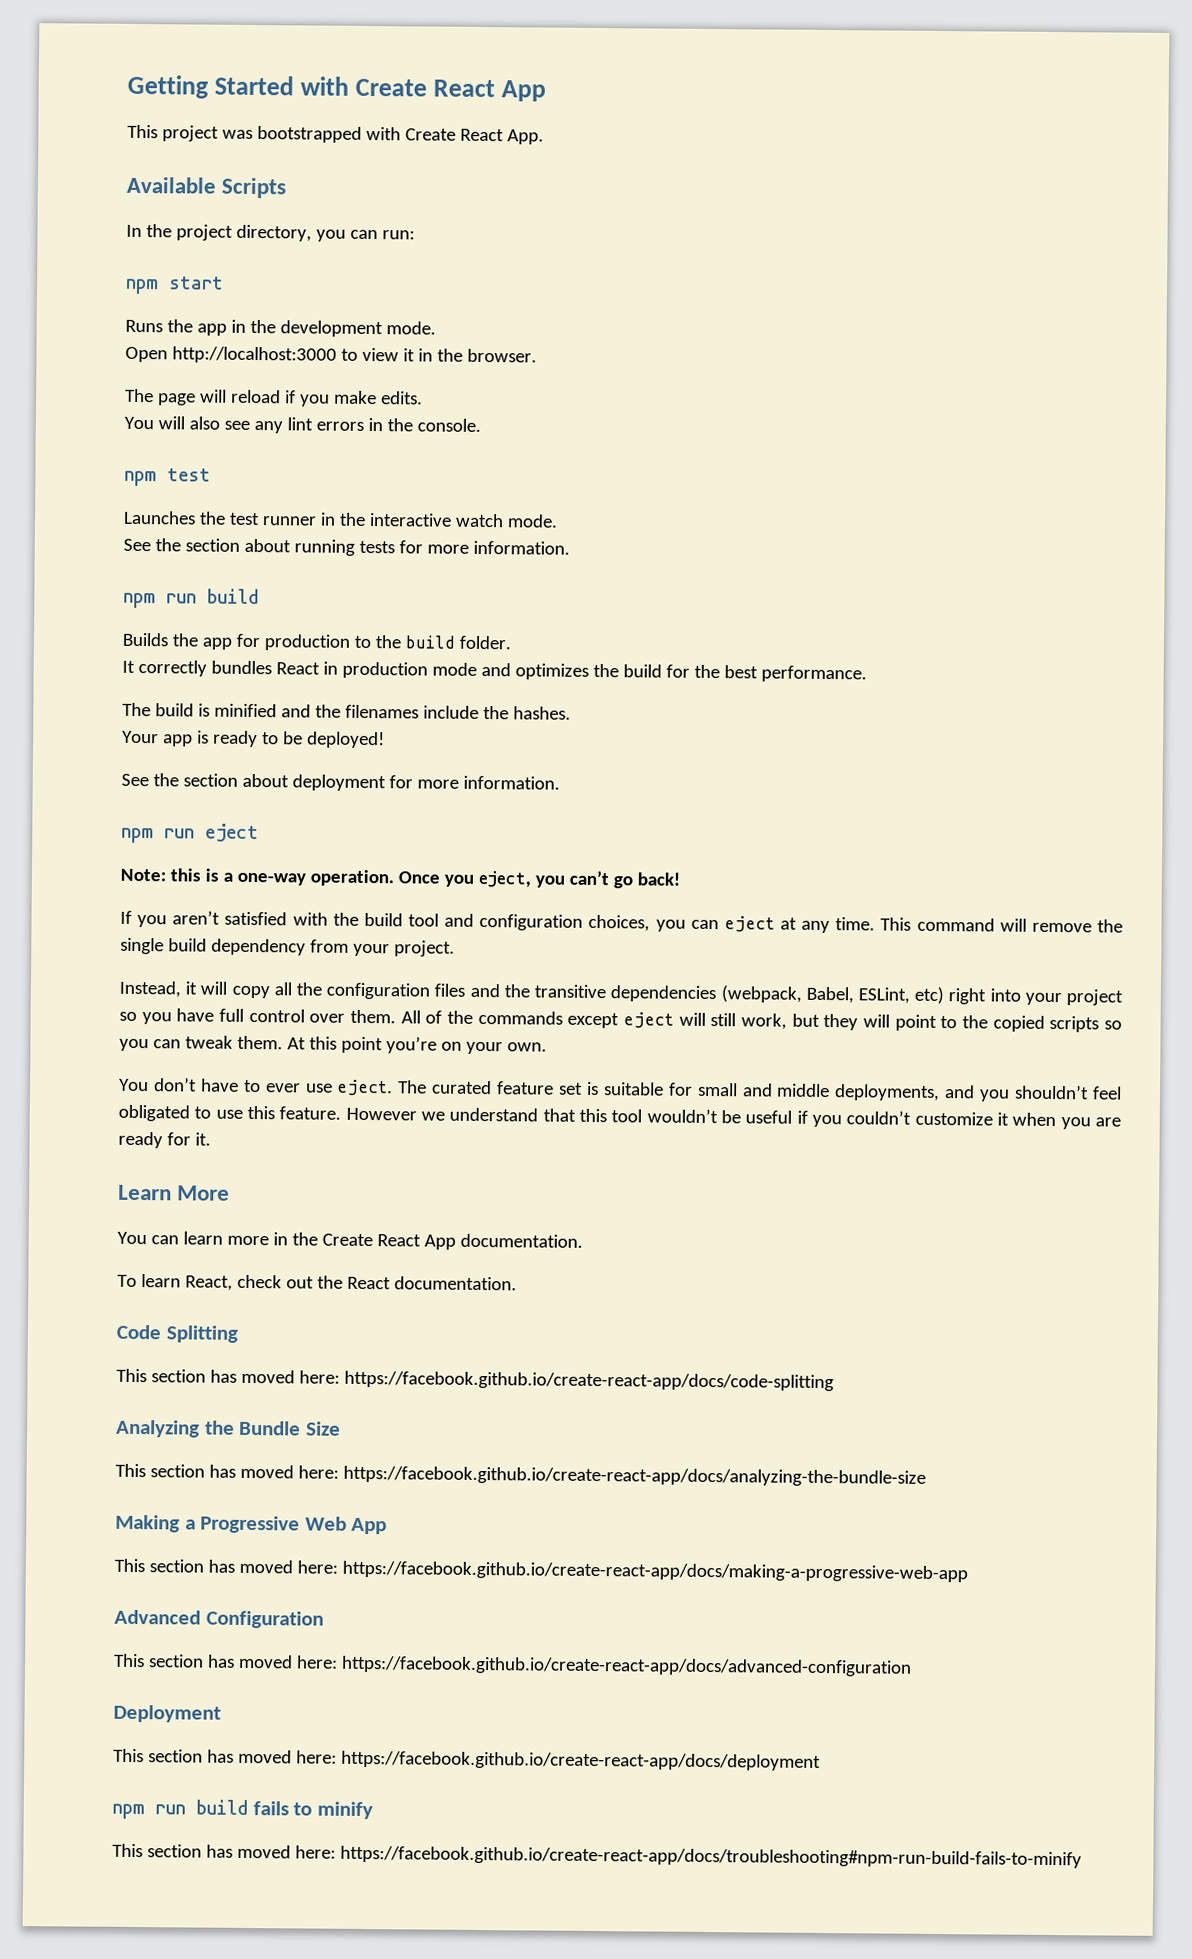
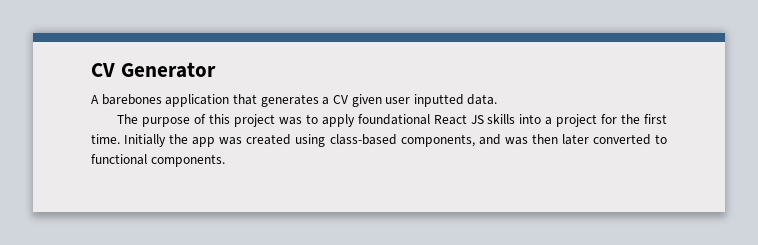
[127,74,547,102] [127,124,544,145] [126,176,287,199] [126,224,415,242] [125,276,224,295] [125,319,436,338] [125,346,537,364] [125,388,423,407] [124,416,481,434] [124,468,211,487] [123,510,558,528] [123,538,570,556] [123,588,259,609] [122,632,511,651] [122,659,867,683] [122,702,571,720] [122,730,385,749] [121,773,560,792] [121,823,259,844] [120,868,680,889] [120,910,1123,934] [120,937,455,957] [119,980,1123,1006] [119,1008,1122,1033] [119,1035,547,1055] [119,1077,1123,1102] [118,1104,1122,1130] [118,1131,211,1149] [118,1184,231,1201] [117,1231,583,1250] [117,1274,517,1291] [116,1324,238,1343] [116,1368,834,1392] [115,1419,341,1438] [115,1463,926,1487] [115,1514,388,1535] [114,1558,968,1583] [114,1609,324,1629] [113,1653,912,1677] [113,1704,221,1723] [113,1748,821,1771] [112,1799,373,1820] [112,1843,1082,1869] Getting Started with Create React App // This project was bootstrapped with Create React App. // Available Scripts // In the project directory, you can run: // npm start // Runs the app in the development mode. // Open http://localhost:3000 to view it in the browser. // The page will reload if you make edits. // You will also see any lint errors in the console. // npm test // Launches the test runner in the interactive watch mode. // See the section about running tests for more information. // npm run build // Builds the app for production to the build folder. // It correctly bundles React in production mode and optimizes the build for the best performance. // The build is minified and the filenames include the hashes. // Your app is ready to be deployed! // See the section about deployment for more information. // npm run eject // Note: this is a one-way operation. Once you eject, you can’t go back! // If you aren’t satisfied with the build tool and configuration choices, you can eject at any time. This command will remove the single build dependency from your project. // Instead, it will copy all the configuration files and the transitive dependencies (webpack, Babel, ESLint, etc) right into your project so you have full control over them. All of the commands except eject will still work, but they will point to the copied scripts so you can tweak them. At this point you’re on your own. // You don’t have to ever use eject. The curated feature set is suitable for small and middle deployments, and you shouldn’t feel obligated to use this feature. However we understand that this tool wouldn’t be useful if you couldn’t customize it when you are ready for it. // Learn More // You can learn more in the Create React App documentation. // To learn React, check out the React documentation. // Code Splitting // This section has moved here: https://facebook.github.io/create-react-app/docs/code-splitting // Analyzing the Bundle Size // This section has moved here: https://facebook.github.io/create-react-app/docs/analyzing-the-bundle-size // Making a Progressive Web App // This section has moved here: https://facebook.github.io/create-react-app/docs/making-a-progressive-web-app // Advanced Configuration // This section has moved here: https://facebook.github.io/create-react-app/docs/advanced-configuration // Deployment // This section has moved here: https://facebook.github.io/create-react-app/docs/deployment // npm run build fails to minify // This section has moved here: https://facebook.github.io/create-react-app/docs/troubleshooting#npm-run-build-fails-to-minify -> [91,62,216,78] [91,94,498,107] [117,114,668,127] [91,134,667,147] [91,154,225,167] CV Generator // A barebones application that generates a CV given user inputted data. // The purpose of this project was to apply foundational React JS skills into a project for the first time. Initially the app was created using class-based components, and was then later converted to functional components.

